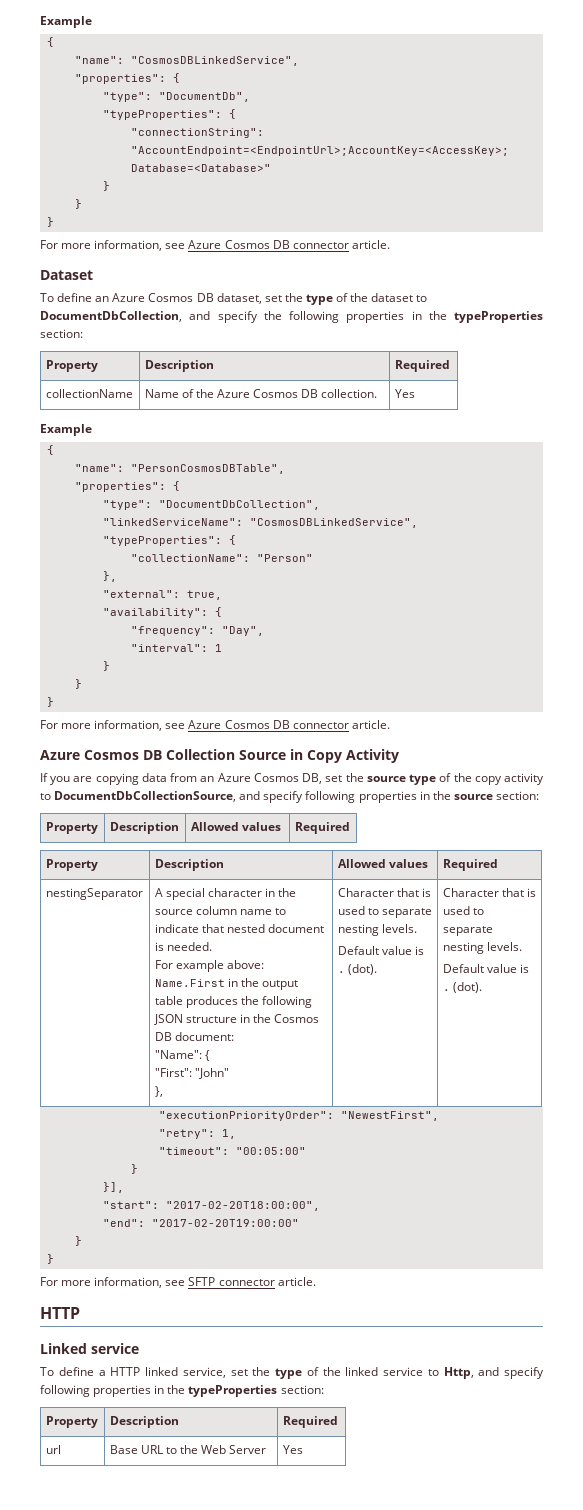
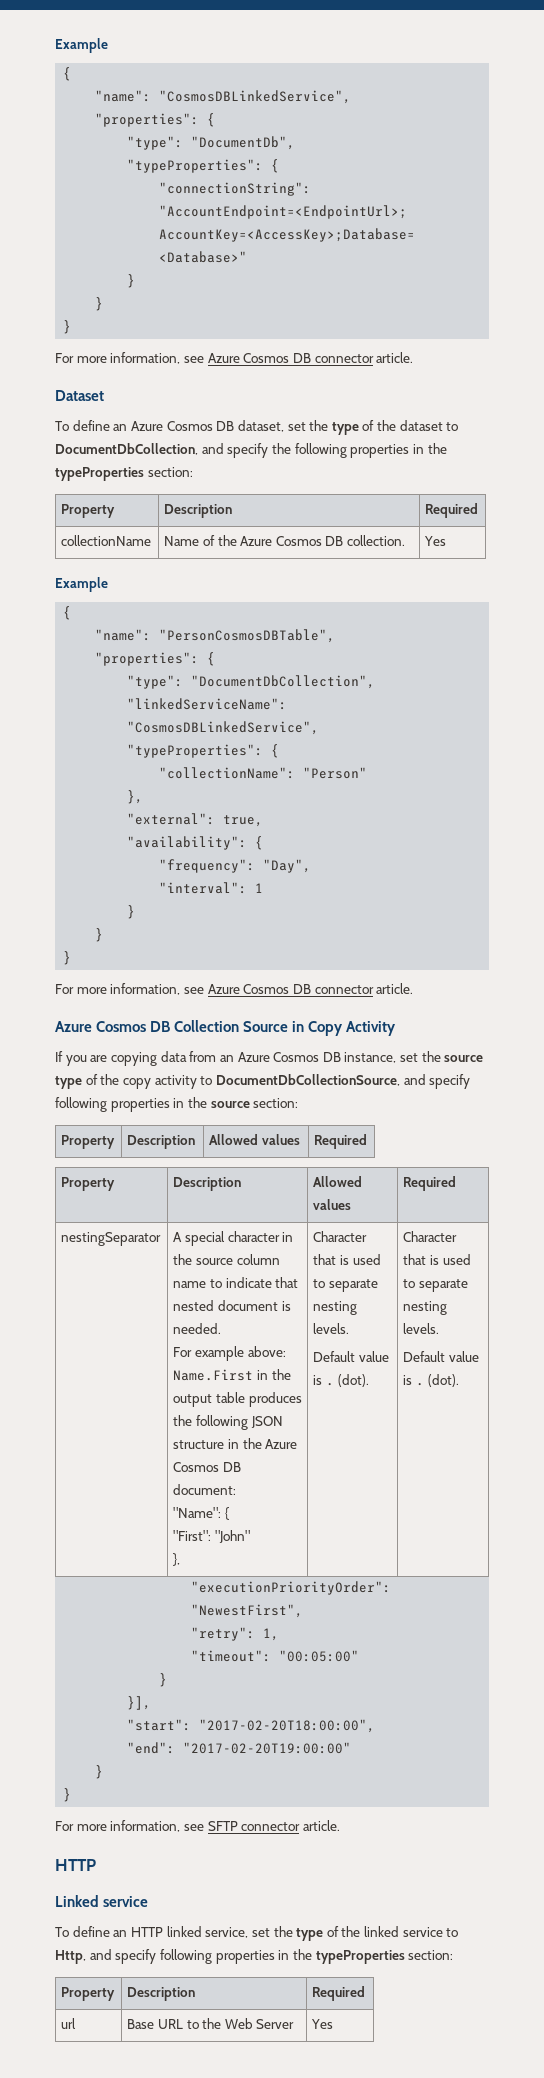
[302,773,323,784] DB, -> [322,1052,397,1063] DB instance,
(271, 1018) none -> [265,1439,298,1449] Azure
[98,1370,106,1376] a -> [113,1930,128,1937] an

